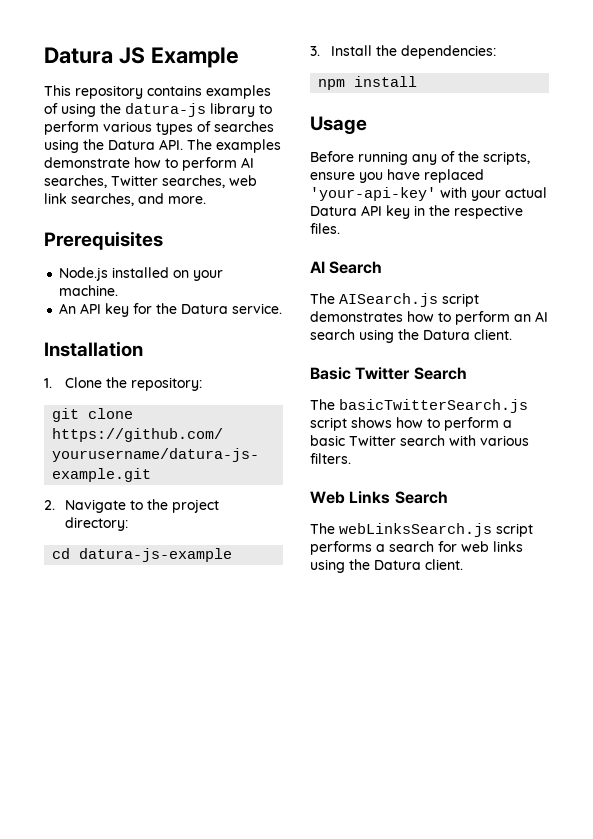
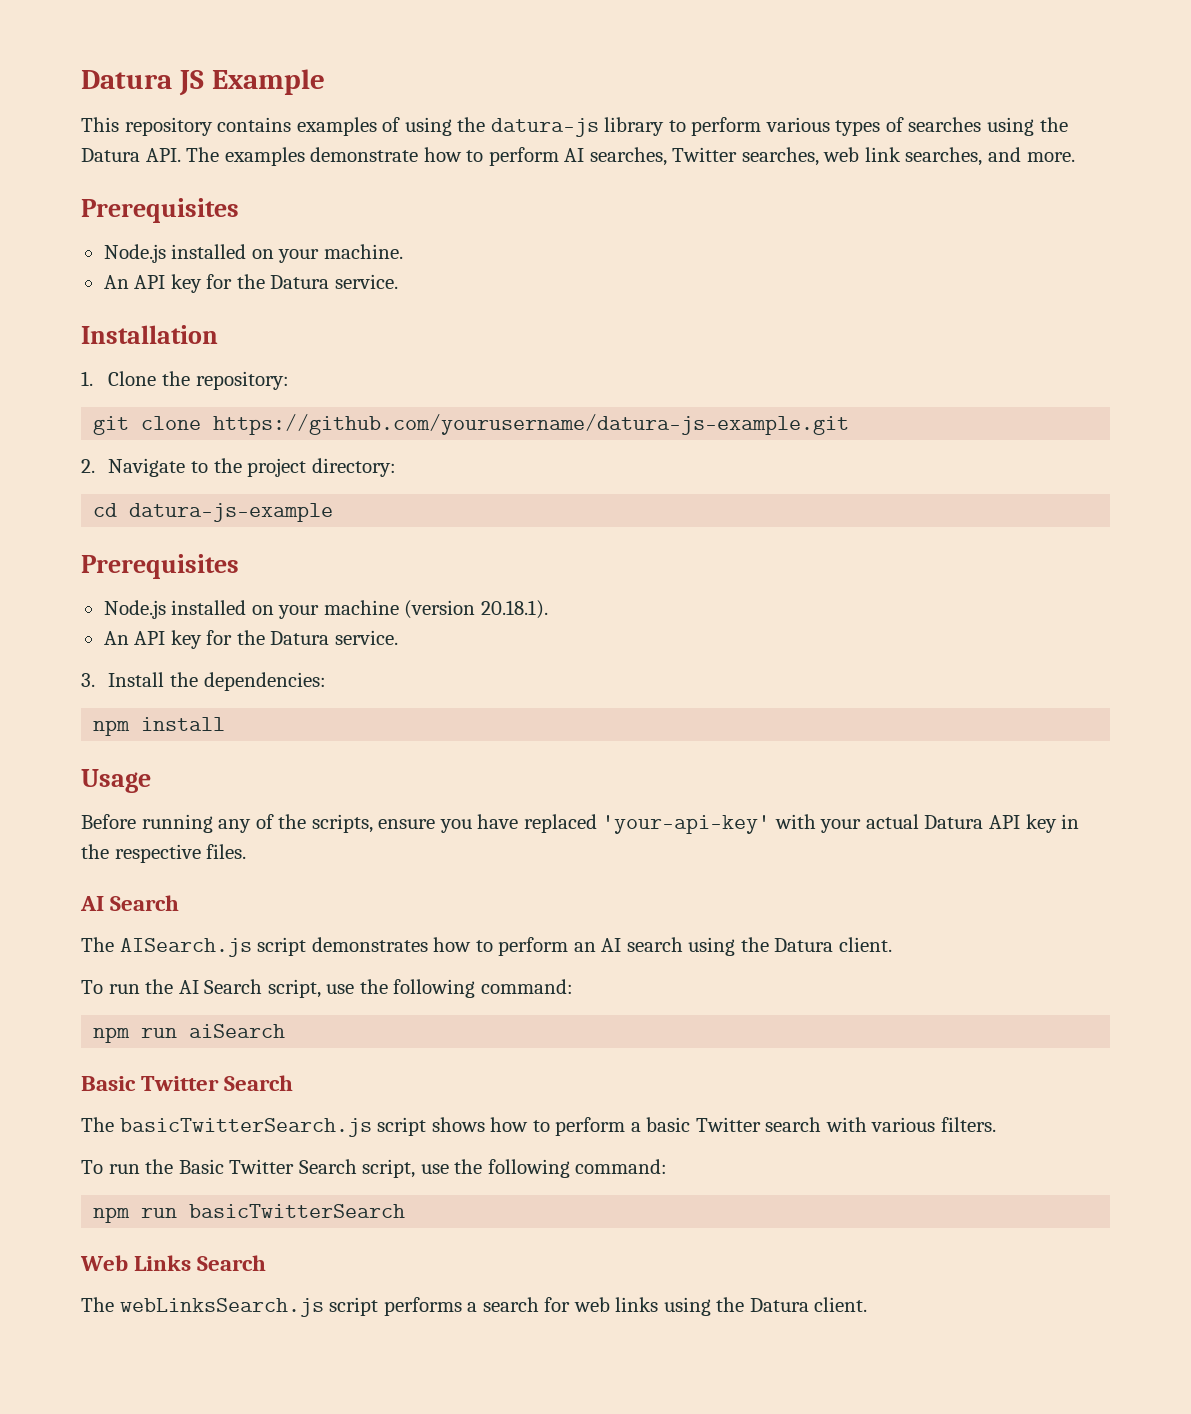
(233, 555) none -> [81,554,239,579] [103,600,548,619] [103,630,398,649] // Prerequisites // Node.js installed on your machine (version 20.18.1). // An API key for the Datura service.
(512, 334) none -> [81,979,573,998] [93,1024,286,1043] // To run the AI Search script, use the following command: // npm run aiSearch
(351, 458) none -> [81,1159,668,1178] [93,1204,406,1223] // To run the Basic Twitter Search script, use the following command: // npm run basicTwitterSearch

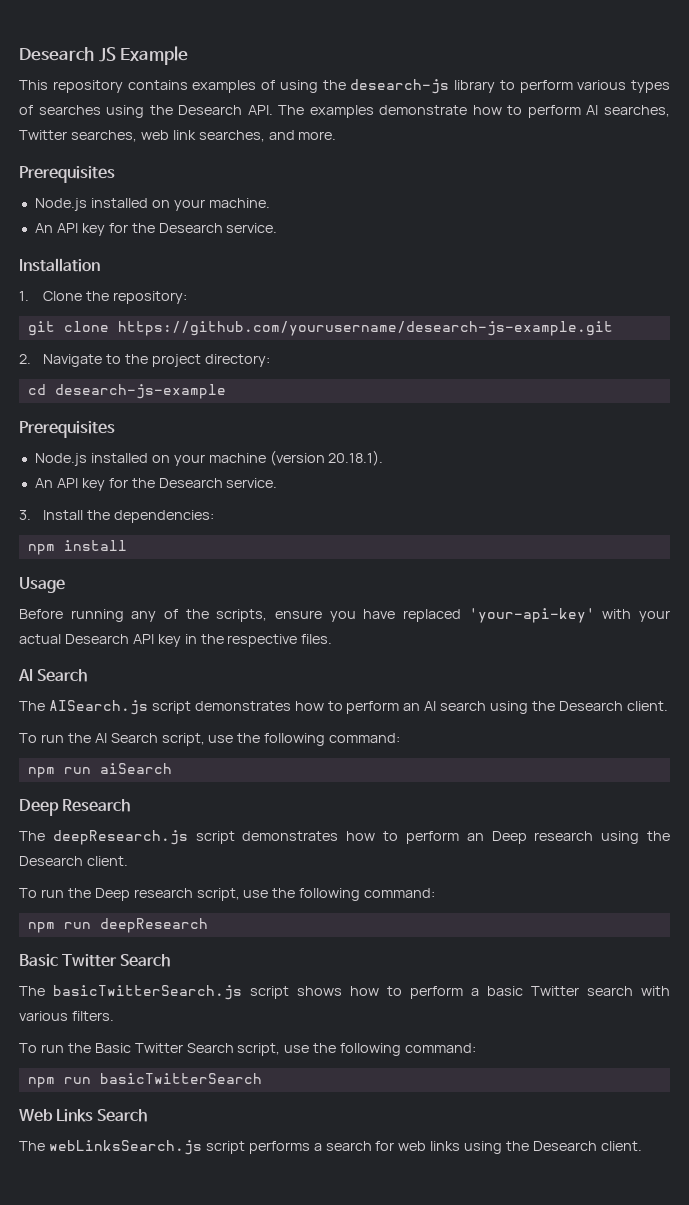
[81,70,172,89] Datura -> [19,47,94,61] Desearch
[490,118,599,137] datura-js -> [350,79,450,94] desearch-js
[81,148,140,162] Datura -> [178,105,243,115] Desearch
[270,275,330,289] Datura -> [158,223,223,233] Desearch
[213,414,850,435] https://github.com/yourusername/datura-js-example.git -> [117,321,613,336] https://github.com/yourusername/desearch-js-example.git
[129,503,334,522] datura-js-example -> [54,384,226,399] desearch-js-example
[270,631,330,645] Datura -> [158,478,223,488] Desearch
[924,815,984,829] Datura -> [64,634,129,644] Desearch
[774,938,834,952] Datura -> [558,701,623,711] Desearch
(286, 1031) none -> [19,799,131,816] [19,830,671,845] [19,856,128,866] [19,888,436,901] [27,918,208,933] // Deep Research // The deepResearch.js script demonstrates how to perform an Deep research using the Desearch client. // To run the Deep research script, use the following command: // npm run deepResearch
[749,1298,809,1312] Datura -> [533,1141,598,1151] Desearch

